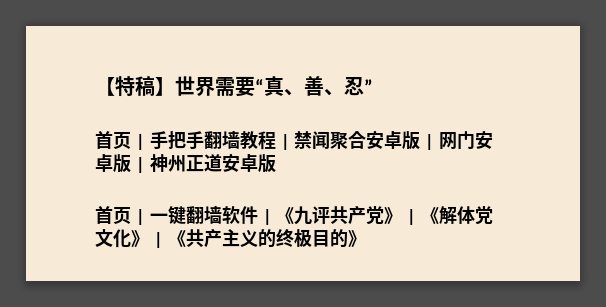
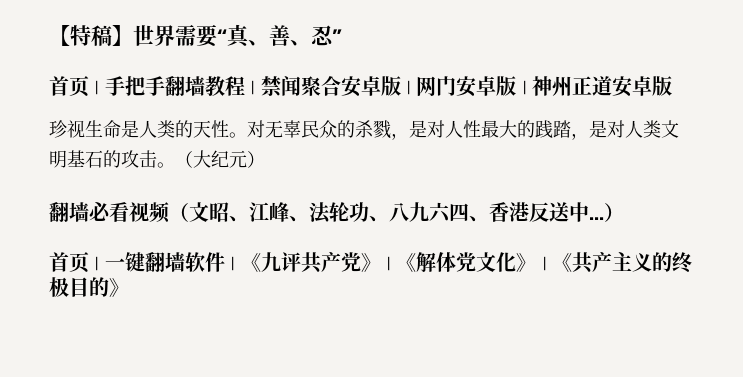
(276, 163) none -> [49,120,679,140] [49,150,265,168] [49,202,624,224] // 珍视生命是人类的天性。对无辜民众的杀戮，是对人性最大的践踏，是对人类文明基石的攻击。（大纪元） // 翻墙必看视频（文昭、江峰、法轮功、八九六四、香港反送中...）

